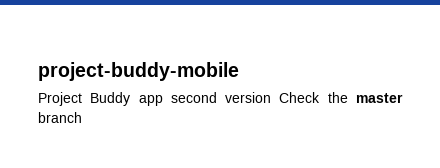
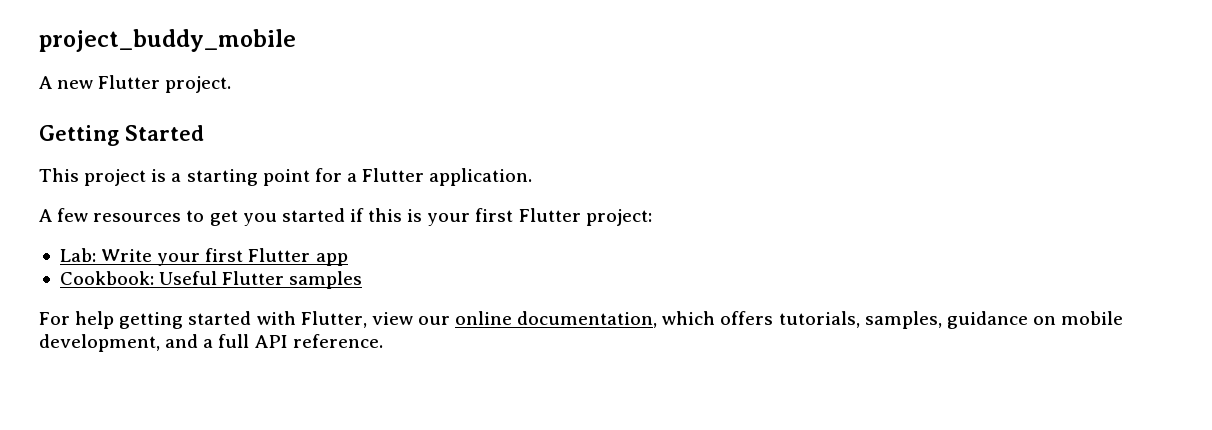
[38,62,239,81] [38,92,403,106] [38,112,82,123] project-buddy-mobile // Project Buddy app second version Check the master branch -> [39,29,296,52] [39,75,232,93] [39,125,204,146] [39,168,533,186] [39,208,652,226] [59,248,348,266] [59,271,363,289] [39,311,1124,329] [39,334,383,352] project_buddy_mobile // A new Flutter project. // Getting Started // This project is a starting point for a Flutter application. // A few resources to get you started if this is your first Flutter project: // Lab: Write your first Flutter app // Cookbook: Useful Flutter samples // For help getting started with Flutter, view our online documentation, which offers tutorials, samples, guidance on mobile development, and a full API reference.

